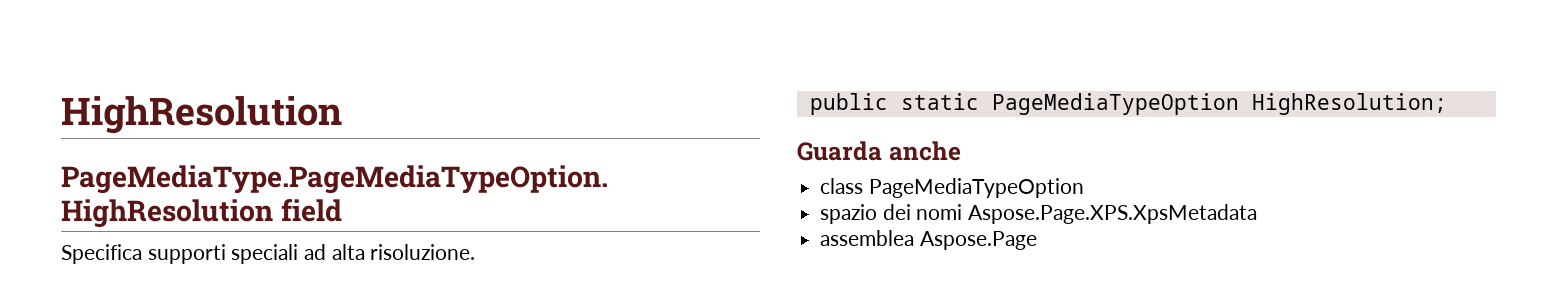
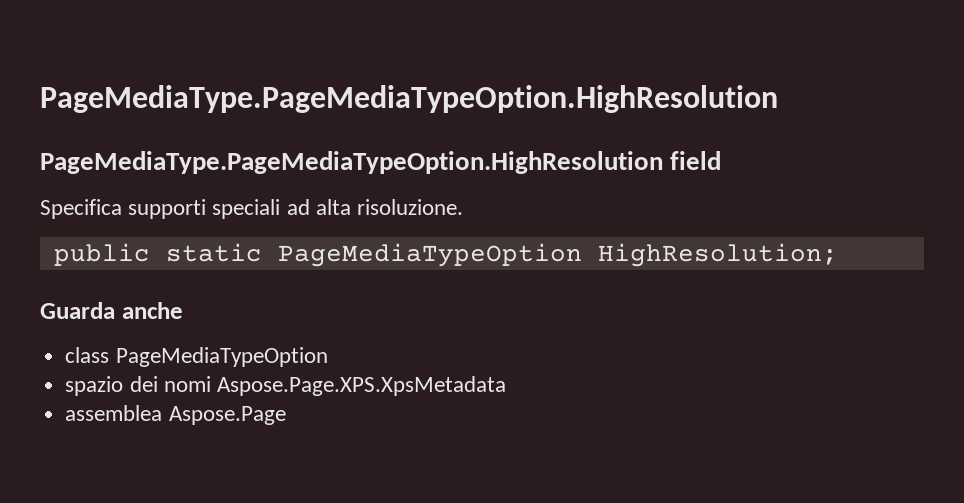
[61,96,342,134] HighResolution -> [40,85,778,113] PageMediaType.PageMediaTypeOption.HighResolution

